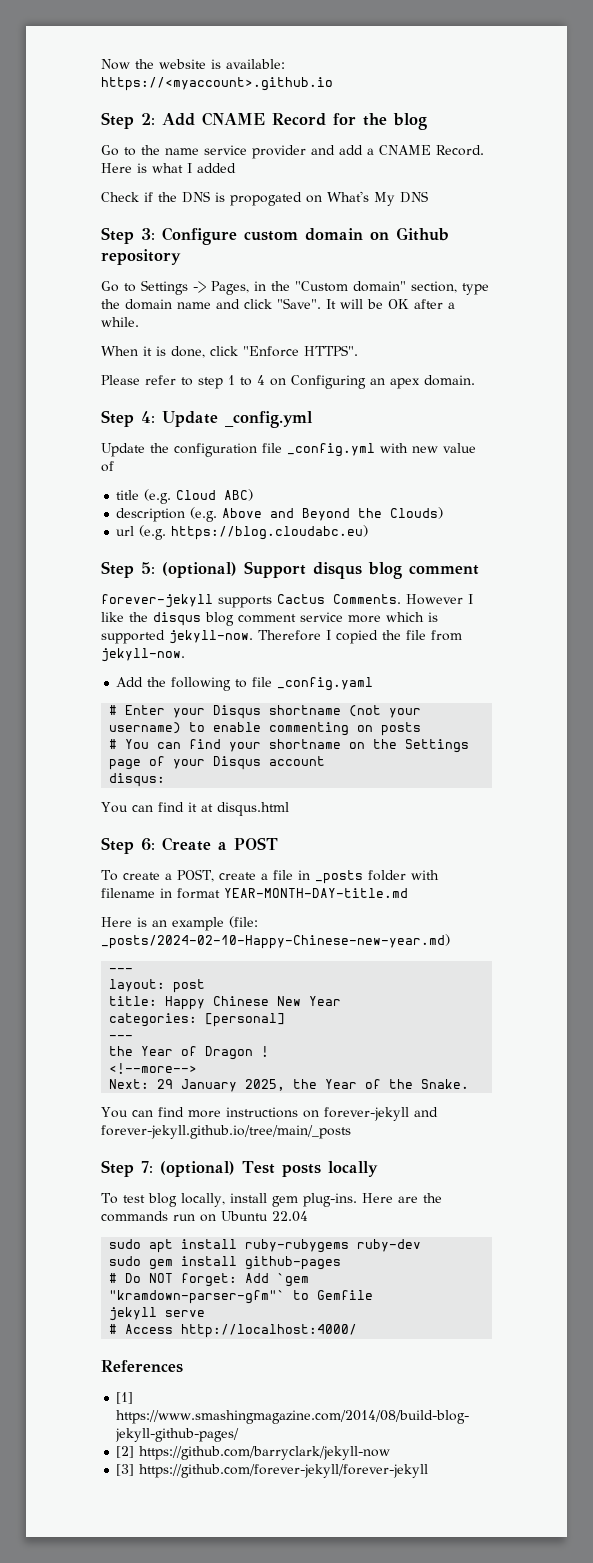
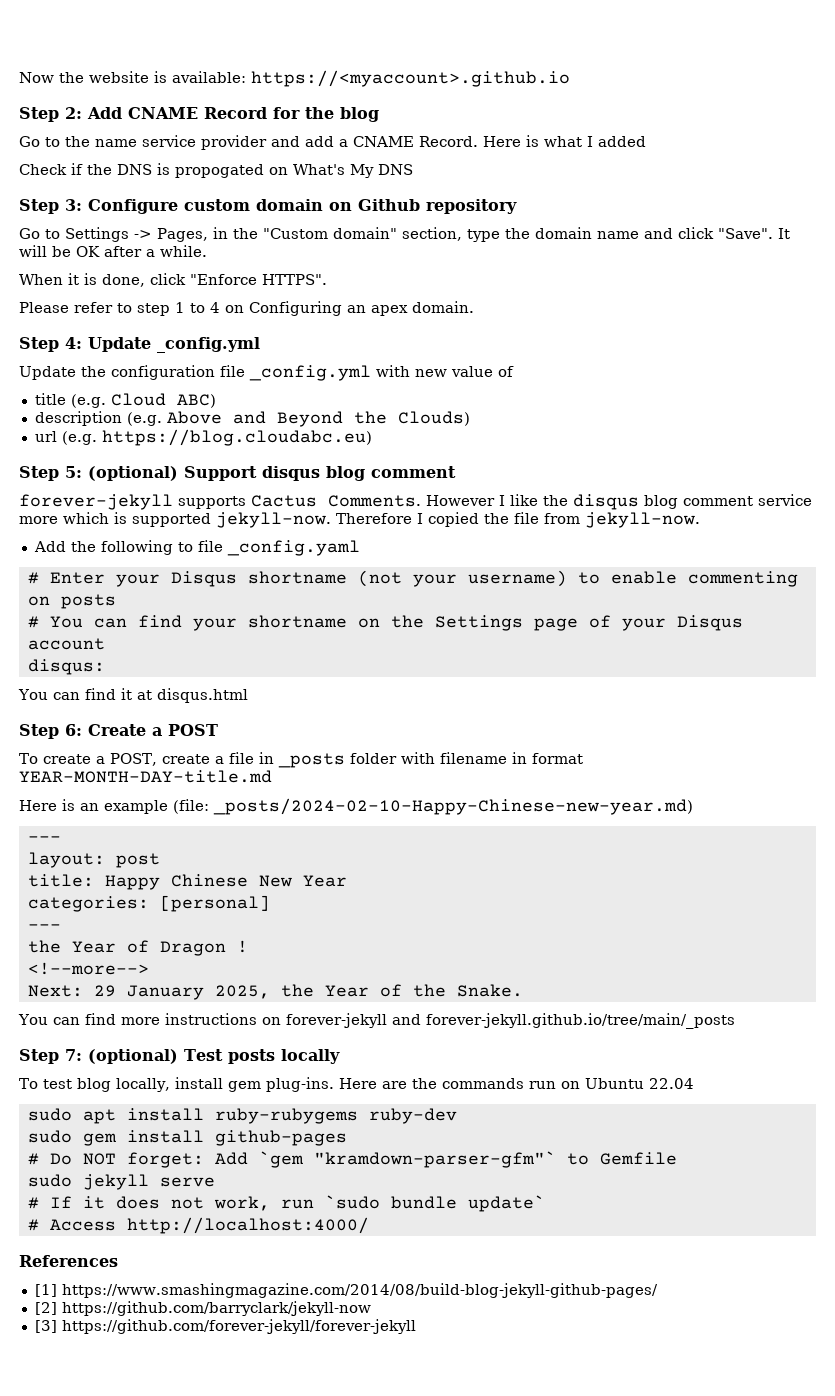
(374, 1295) none -> [27,1174,72,1187] sudo
(206, 1313) none -> [27,1195,545,1212] // # If it does not work, run `sudo bundle update`

